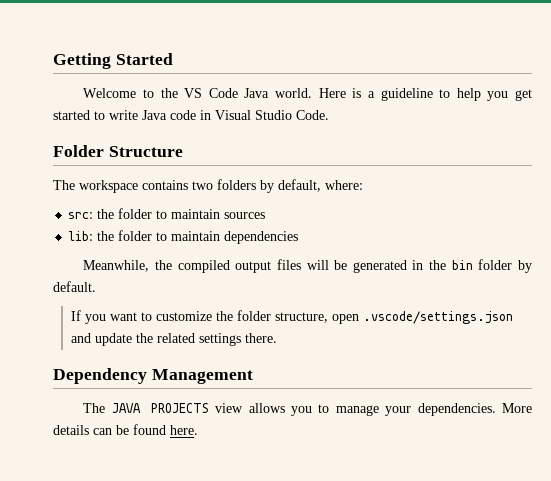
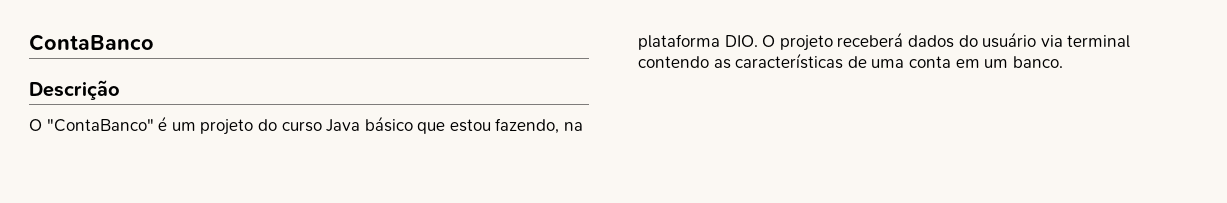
[53,53,173,69] [83,88,532,101] [53,110,329,120] [53,145,183,157] [53,179,363,193] [68,208,266,219] [68,230,299,244] [83,259,532,273] [53,281,96,292] [70,310,513,324] [70,333,277,346] [53,368,253,384] [83,403,532,416] [53,424,198,435] Getting Started // Welcome to the VS Code Java world. Here is a guideline to help you get started to write Java code in Visual Studio Code. // Folder Structure // The workspace contains two folders by default, where: // src: the folder to maintain sources // lib: the folder to maintain dependencies // Meanwhile, the compiled output files will be generated in the bin folder by default. // If you want to customize the folder structure, open .vscode/settings.json and update the related settings there. // Dependency Management // The JAVA PROJECTS view allows you to manage your dependencies. More details can be found here. -> [29,34,154,51] [29,80,120,100] [29,116,584,135] [638,32,1131,51] [638,53,1063,69] ContaBanco // Descrição // O "ContaBanco" é um projeto do curso Java básico que estou fazendo, na plataforma DIO. O projeto receberá dados do usuário via terminal contendo as características de uma conta em um banco.

